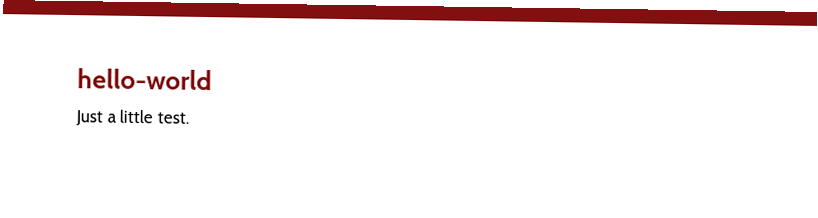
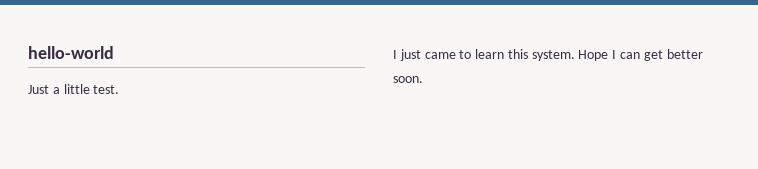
(189, 118) none -> [393,49,703,61] [393,76,423,83] // I just came to learn this system. Hope I can get better soon.

